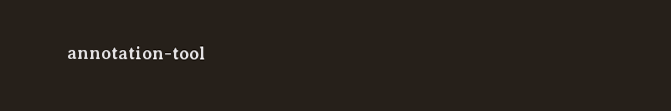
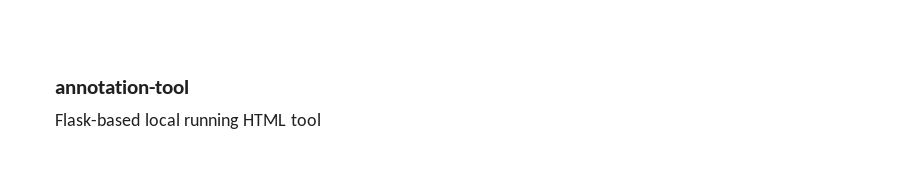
(206, 52) none -> [55,113,321,129] // Flask-based local running HTML tool

